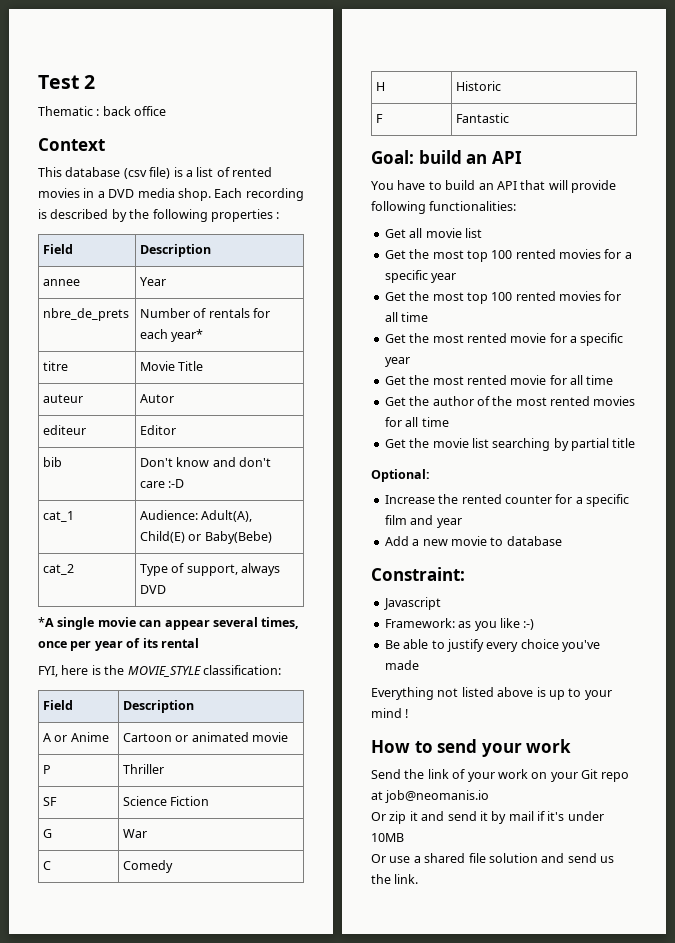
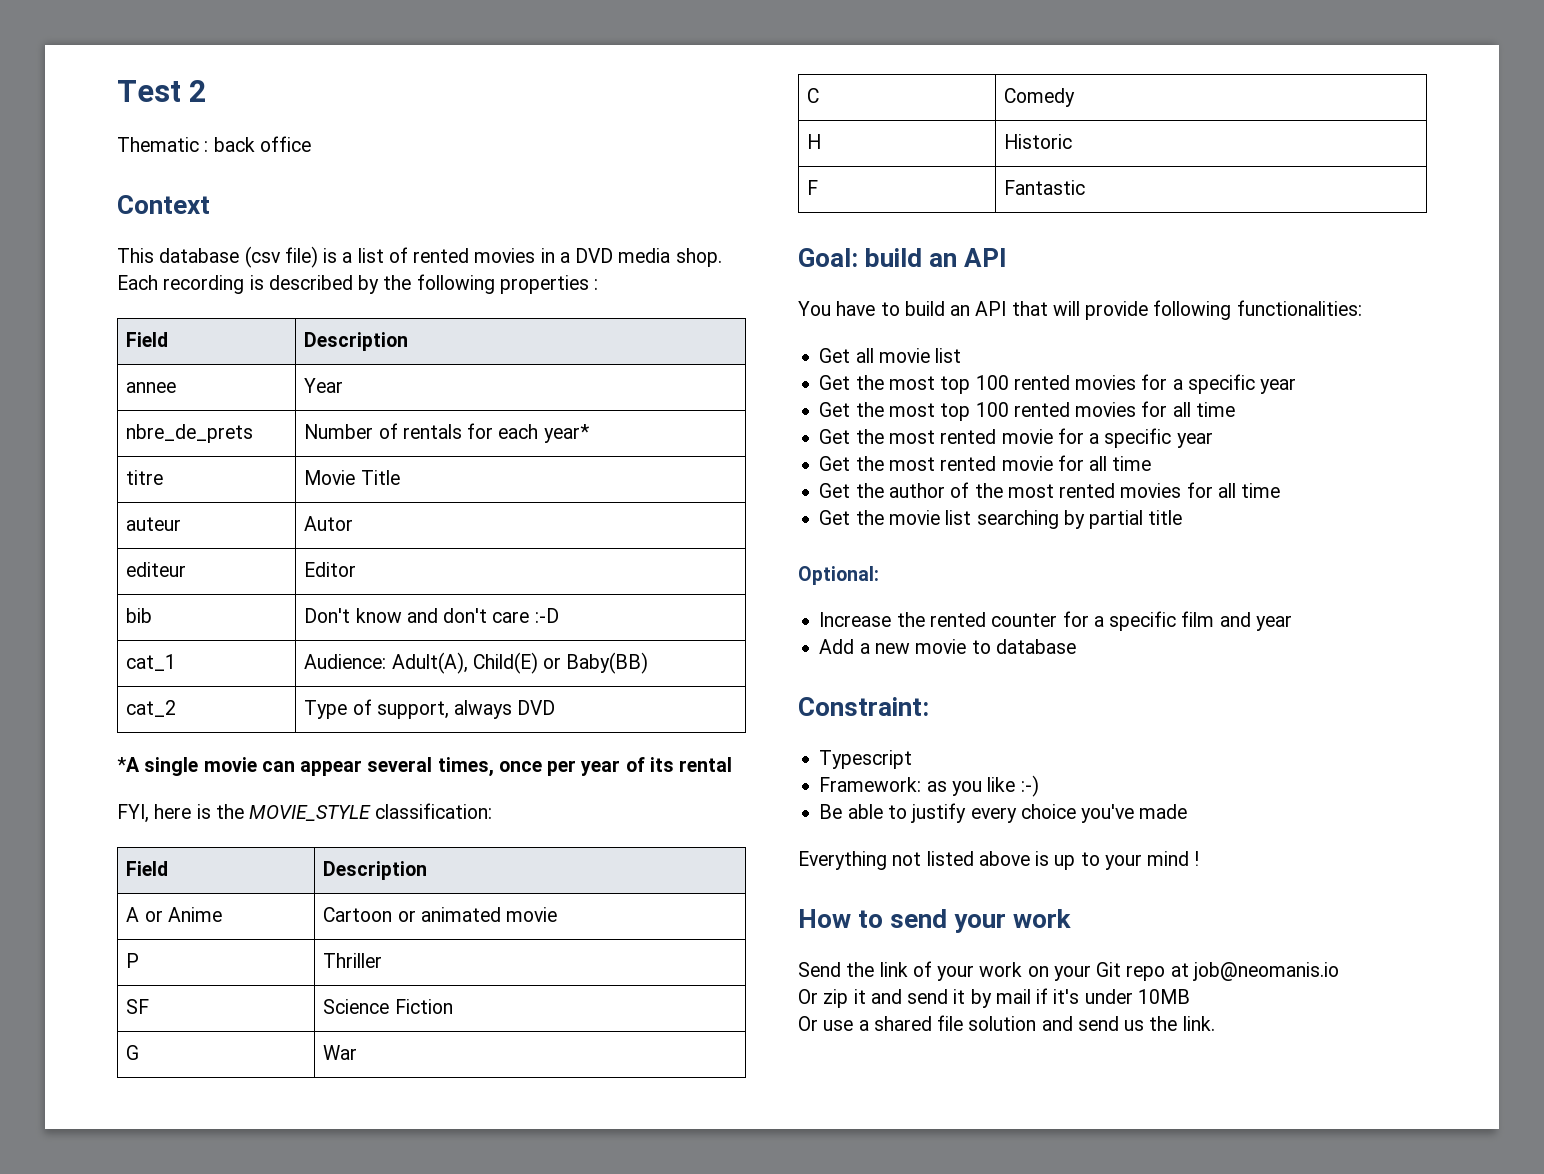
[204,531,272,544] Baby(Bebe) -> [566,652,649,674] Baby(BB)
[383,597,441,610] Javascript -> [819,750,913,769] Typescript

